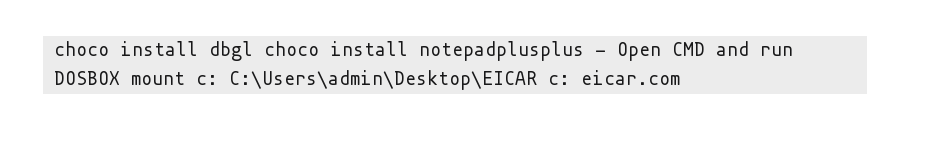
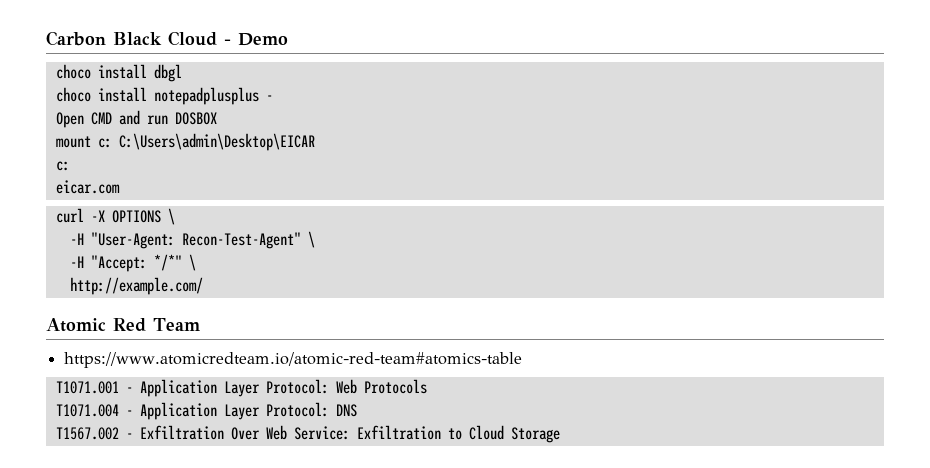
(54, 48) none -> [46,31,288,46] Carbon Black Cloud - Demo //
(254, 51) none -> (182, 73) //
(607, 53) none -> (273, 98) //
(121, 78) none -> (217, 118) //
[548,75,571,85] c: -> [55,161,70,171] // c: //
(681, 77) none -> [55,208,175,225] [69,231,315,249] [69,254,196,272] [69,277,203,295] [46,318,200,332] [64,352,523,368] [55,379,427,397] [55,402,357,420] [55,425,560,443] // curl -X OPTIONS \ // -H "User-Agent: Recon-Test-Agent" \ // -H "Accept: */*" \ // http://example.com/ // Atomic Red Team // https://www.atomicredteam.io/atomic-red-team#atomics-table // T1071.001 - Application Layer Protocol: Web Protocols // T1071.004 - Application Layer Protocol: DNS // T1567.002 - Exfiltration Over Web Service: Exfiltration to Cloud Storage

